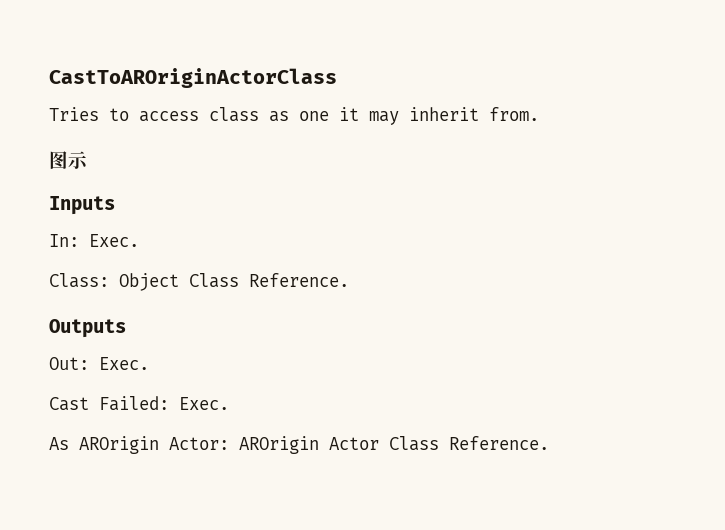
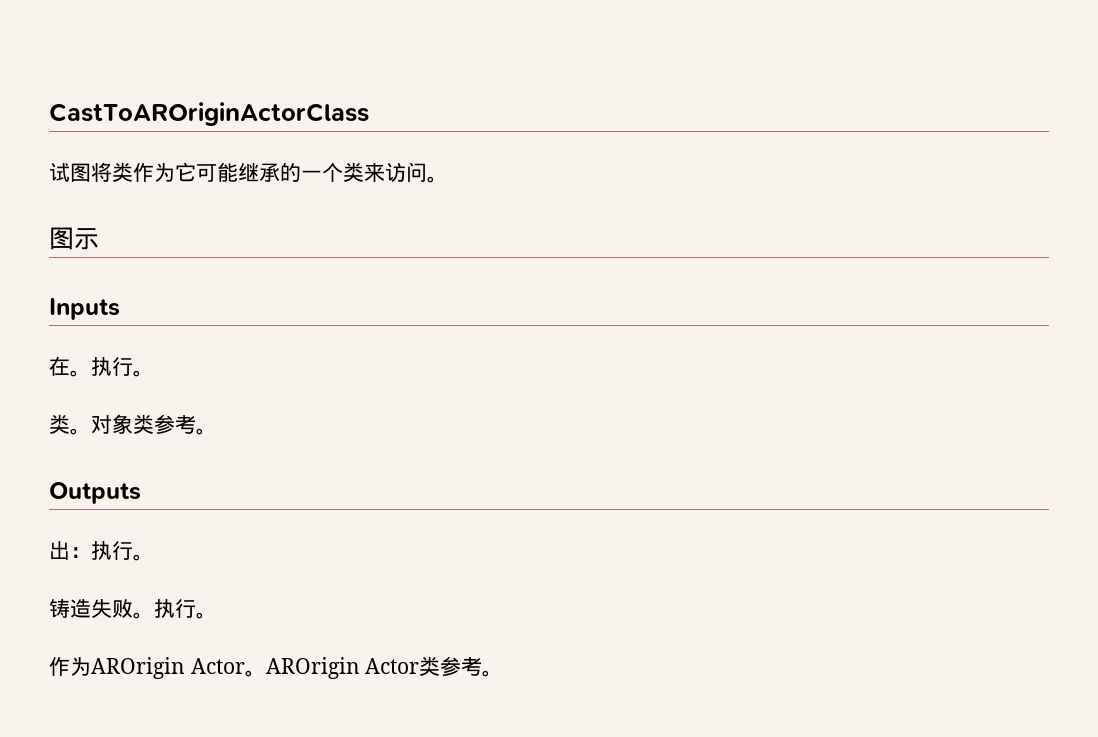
[49,107,539,125] [49,151,88,169] [49,196,115,215] [49,234,139,247] [49,273,349,291] [49,319,126,338] [49,357,149,370] [49,396,229,411] [49,436,549,454] Tries to access class as one it may inherit from. // 图示 // Inputs // In: Exec. // Class: Object Class Reference. // Outputs // Out: Exec. // Cast Failed: Exec. // As AROrigin Actor: AROrigin Actor Class Reference. -> [49,162,448,183] [49,227,99,250] [49,298,120,320] [49,356,154,377] [49,414,217,435] [49,482,141,504] [49,541,154,561] [49,599,217,619] [49,656,504,679] 试图将类作为它可能继承的一个类来访问。 // 图示 // Inputs // 在。执行。 // 类。对象类参考。 // Outputs // 出：执行。 // 铸造失败。执行。 // 作为AROrigin Actor。AROrigin Actor类参考。

